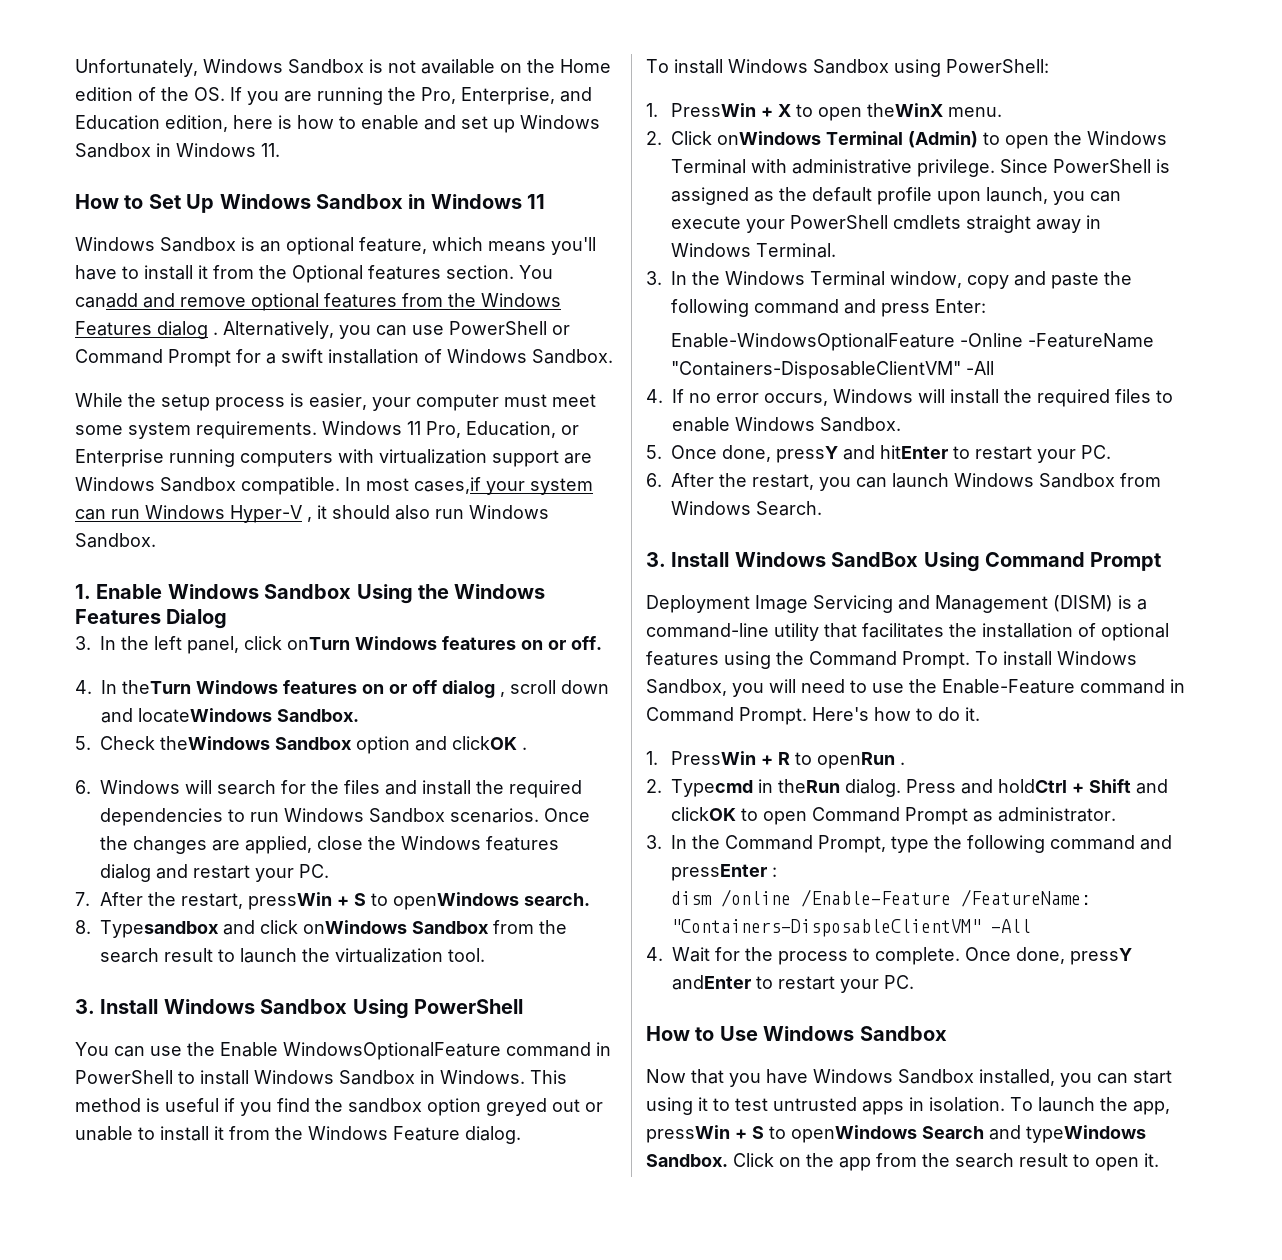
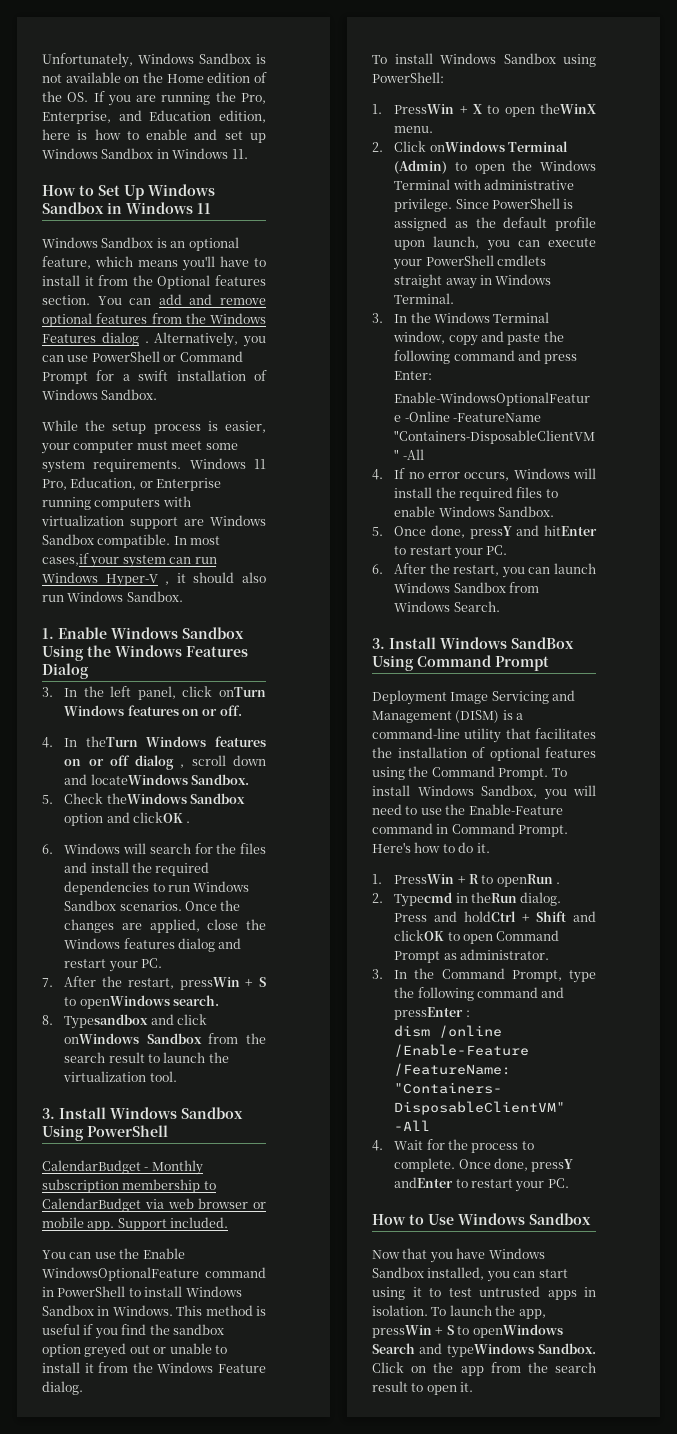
[75,293,138,308] canadd -> [129,294,182,305] can add
(523, 1006) none -> [42,1160,203,1175] [42,1179,216,1193] [42,1198,266,1212] [42,1217,229,1231] // CalendarBudget - Monthly subscription membership to CalendarBudget via web browser or mobile app. Support included.

